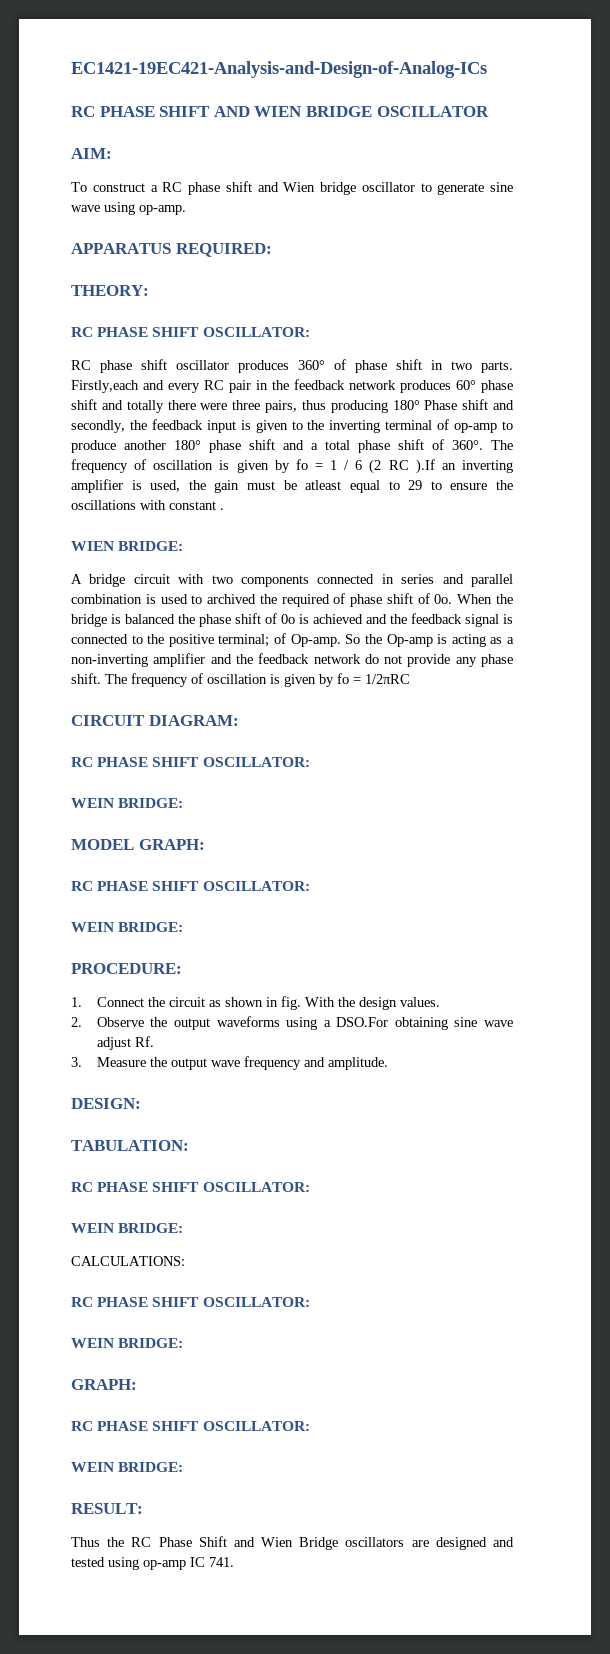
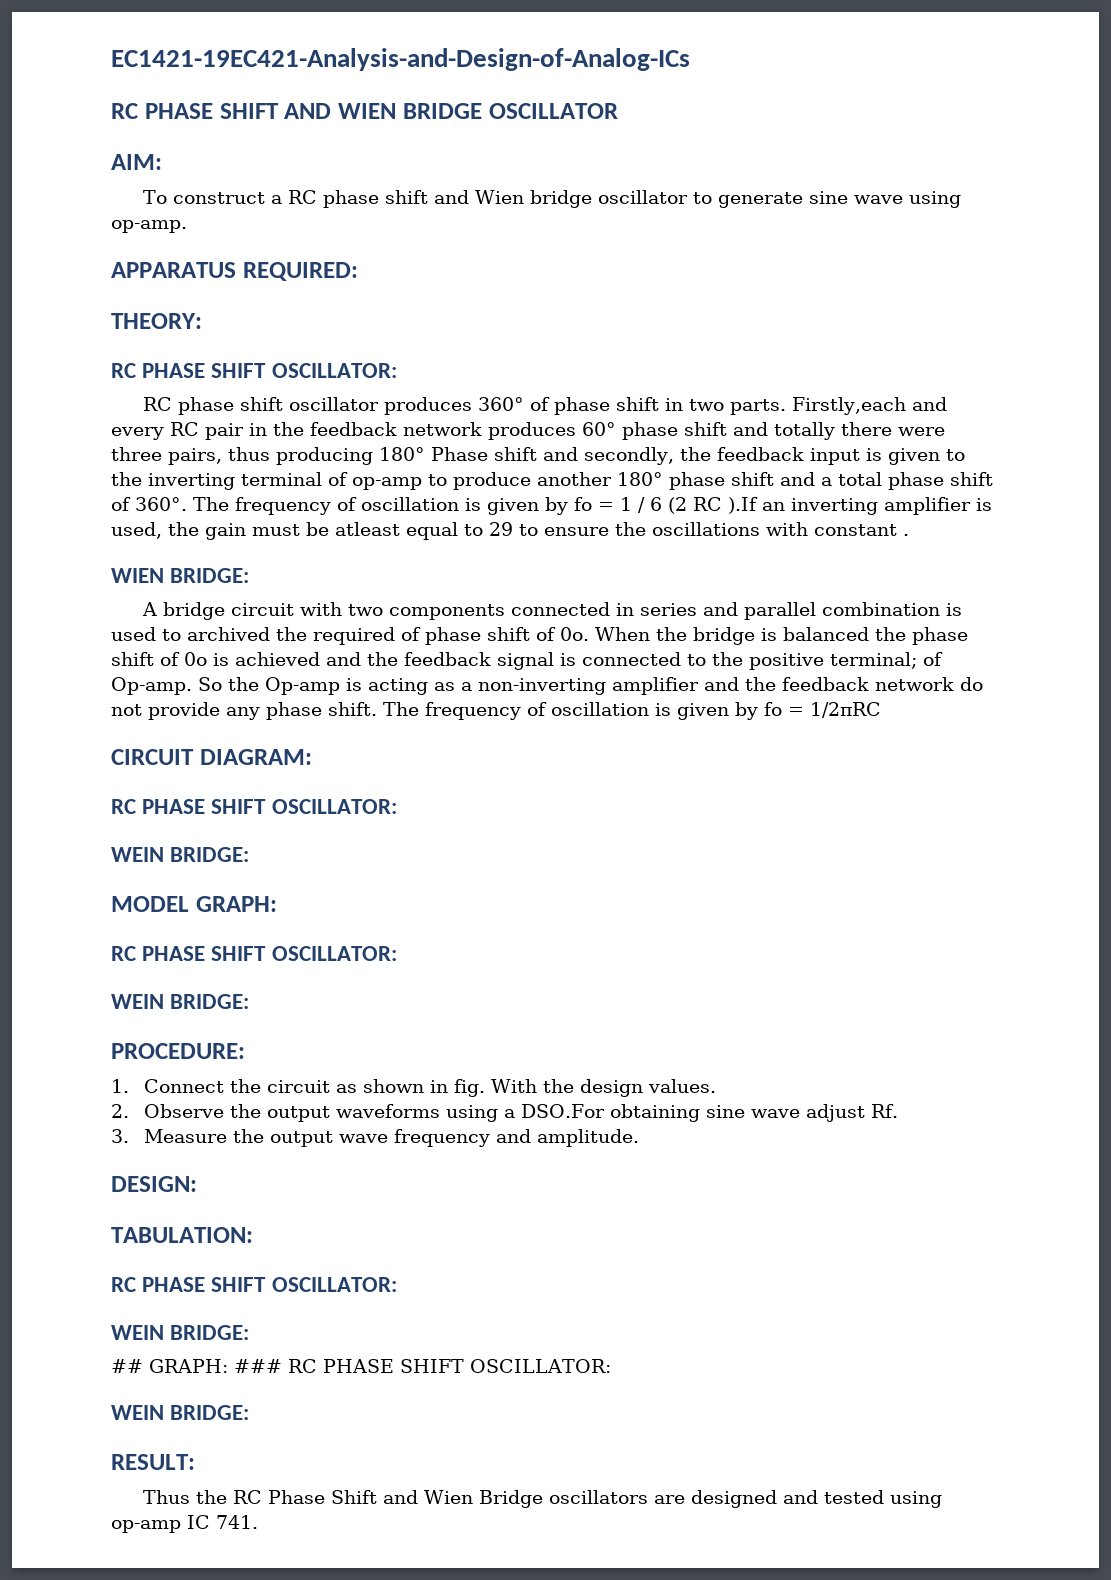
[71,1256,185,1266] [71,1297,310,1307] [71,1338,184,1348] [71,1379,137,1390] CALCULATIONS: // RC PHASE SHIFT OSCILLATOR: // WEIN BRIDGE: // GRAPH: // -> [111,1359,282,1373] ## GRAPH: ###

